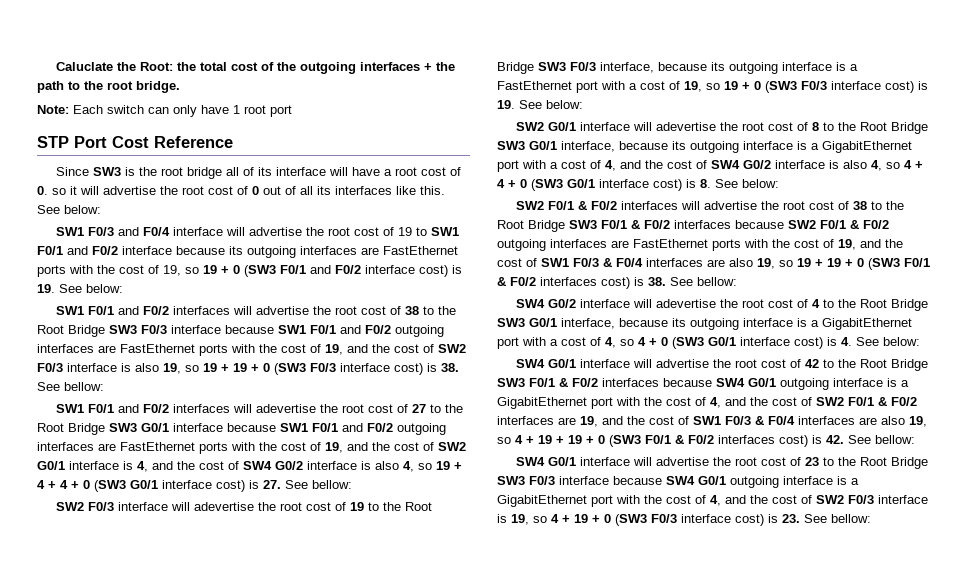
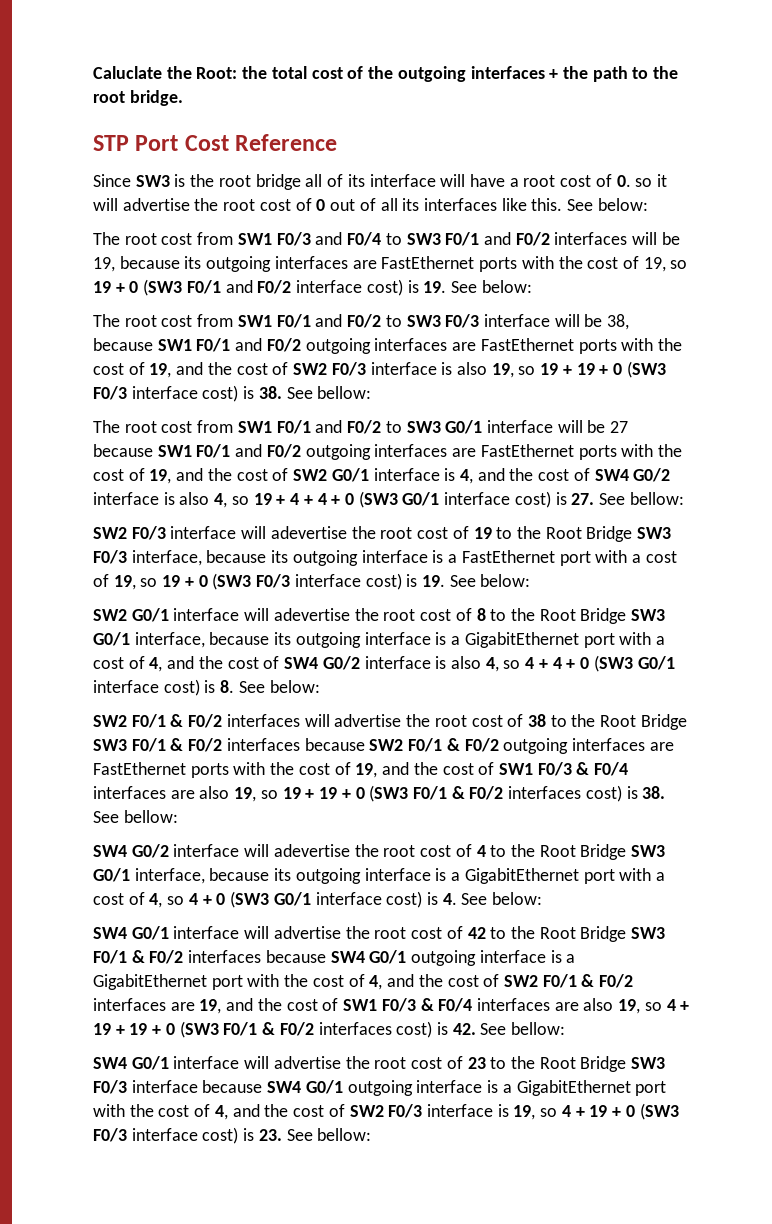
[37,105,292,117] // Note: Each switch can only have 1 root port -> (183, 98) none
[55,227,459,236] [37,246,172,255] SW1 F0/3 and F0/4 interface will advertise the root cost of 19 to SW1 F0/1 and F0/2 interface -> [93,232,680,246] [93,257,115,272] The root cost from SW1 F0/3 and F0/4 to SW3 F0/1 and F0/2 interfaces will be 19,
[55,306,456,315] [37,325,221,337] SW1 F0/1 and F0/2 interfaces will advertise the root cost of 38 to the Root Bridge SW3 F0/3 interface -> [93,314,630,330] The root cost from SW1 F0/1 and F0/2 to SW3 F0/3 interface will be 38,
[55,404,463,413] [37,423,223,435] SW1 F0/1 and F0/2 interfaces will adevertise the root cost of 27 to the Root Bridge SW3 G0/1 interface -> [93,420,629,434] The root cost from SW1 F0/1 and F0/2 to SW3 G0/1 interface will be 27

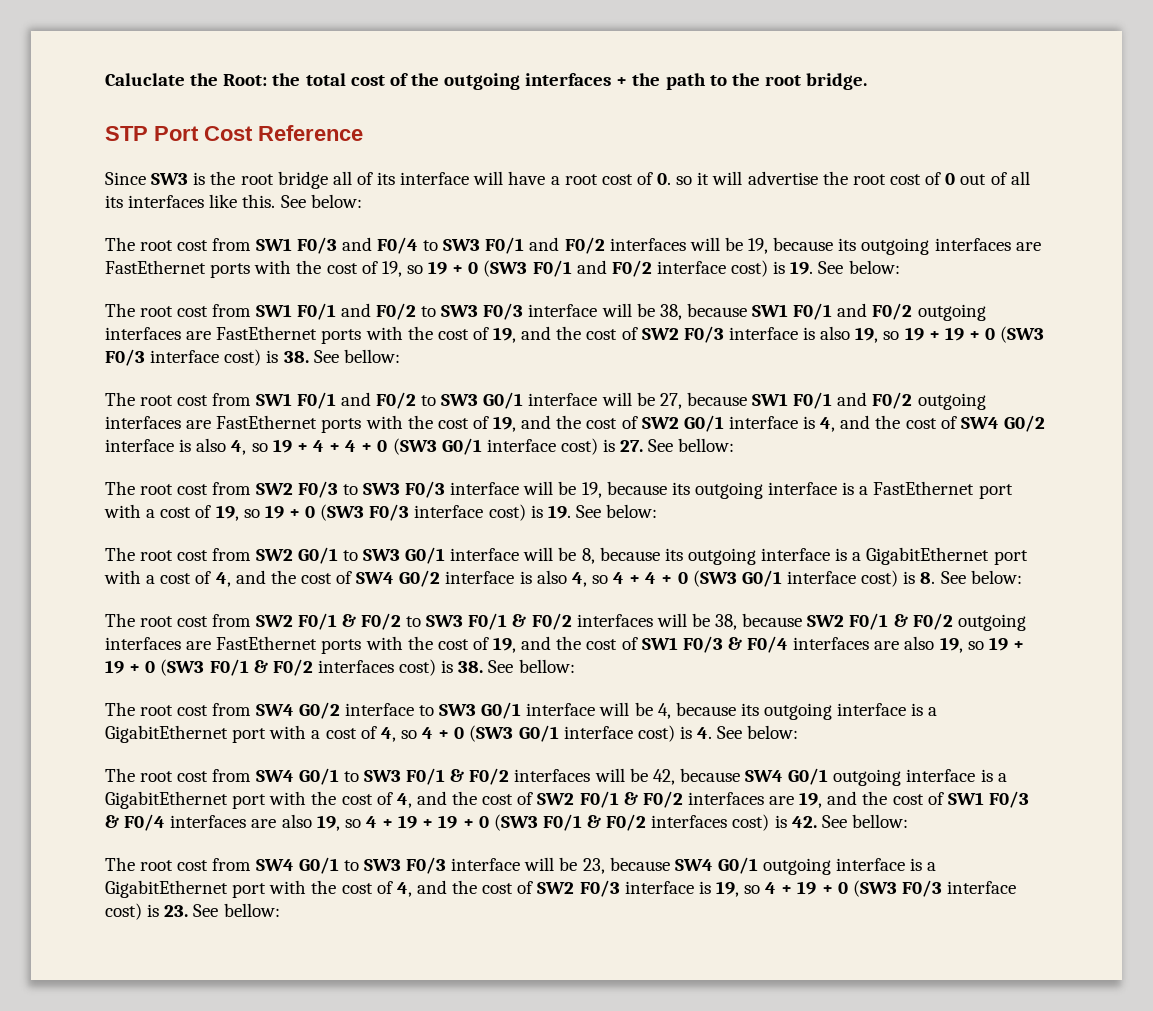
[610,421,629,433] 27 -> [659,393,682,409] 27,
[93,526,672,542] [93,550,202,566] SW2 F0/3 interface will adevertise the root cost of 19 to the Root Bridge SW3 F0/3 interface, -> [105,481,602,498] The root cost from SW2 F0/3 to SW3 F0/3 interface will be 19,
[93,608,666,624] [93,632,205,648] SW2 G0/1 interface will adevertise the root cost of 8 to the Root Bridge SW3 G0/1 interface, -> [105,547,595,564] The root cost from SW2 G0/1 to SW3 G0/1 interface will be 8,
[93,714,687,730] [93,738,300,752] SW2 F0/1 & F0/2 interfaces will advertise the root cost of 38 to the Root Bridge SW3 F0/1 & F0/2 interfaces -> [105,613,738,630] The root cost from SW2 F0/1 & F0/2 to SW3 F0/1 & F0/2 interfaces will be 38,
[93,844,666,860] [93,868,205,884] SW4 G0/2 interface will adevertise the root cost of 4 to the Root Bridge SW3 G0/1 interface, -> [105,702,671,719] The root cost from SW4 G0/2 interface to SW3 G0/1 interface will be 4,
[93,926,666,942] [93,950,262,964] SW4 G0/1 interface will advertise the root cost of 42 to the Root Bridge SW3 F0/1 & F0/2 interfaces -> [105,768,675,785] The root cost from SW4 G0/1 to SW3 F0/1 & F0/2 interfaces will be 42,
[93,1056,666,1072] [93,1080,198,1094] SW4 G0/1 interface will advertise the root cost of 23 to the Root Bridge SW3 F0/3 interface -> [105,857,605,874] The root cost from SW4 G0/1 to SW3 F0/3 interface will be 23,

